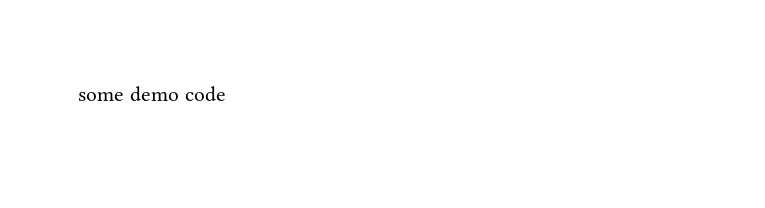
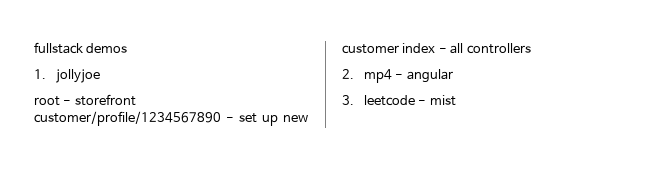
[78,86,226,102] some demo code -> [34,42,128,54] [34,69,101,83] [34,94,136,106] [34,111,308,126] [342,43,531,54] [342,69,453,83] [342,95,456,106] fullstack demos // 1. jollyjoe // root - storefront customer/profile/1234567890 - set up new customer index - all controllers // 2. mp4 - angular // 3. leetcode - mist

